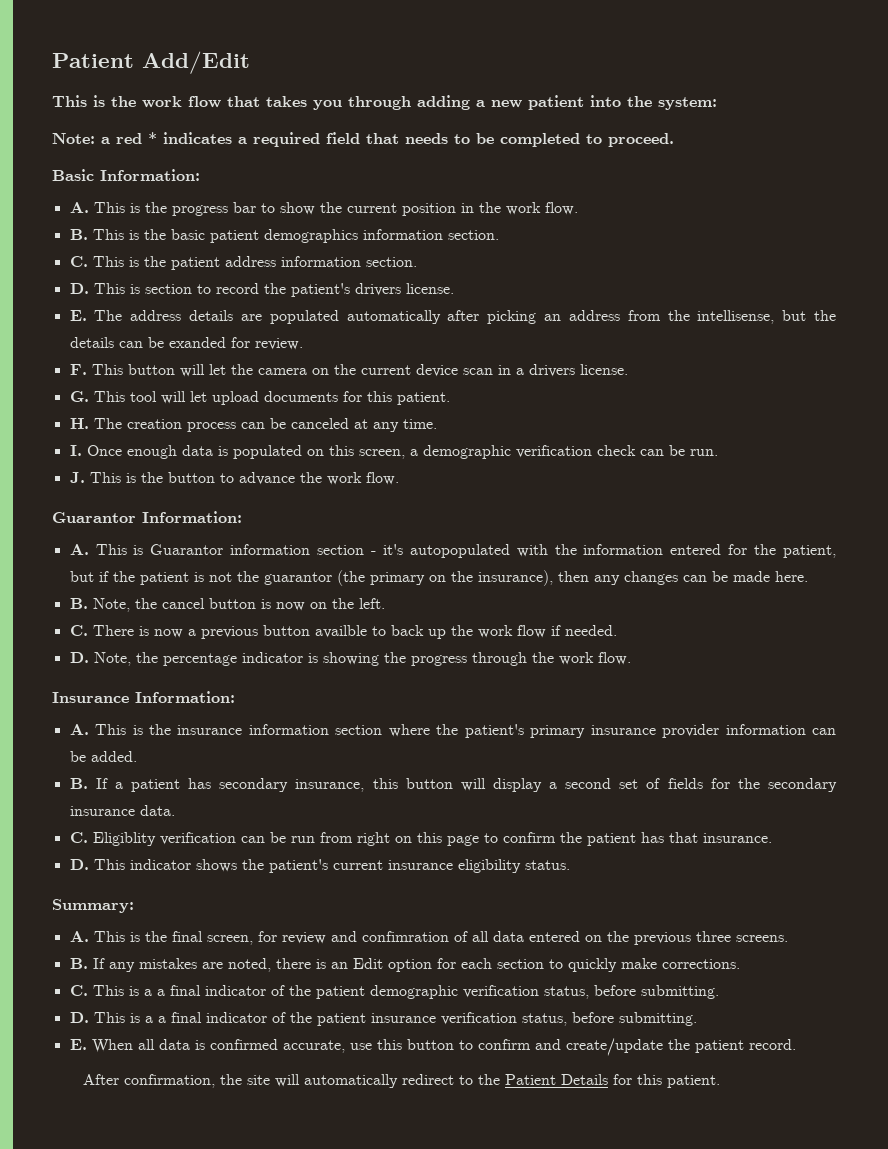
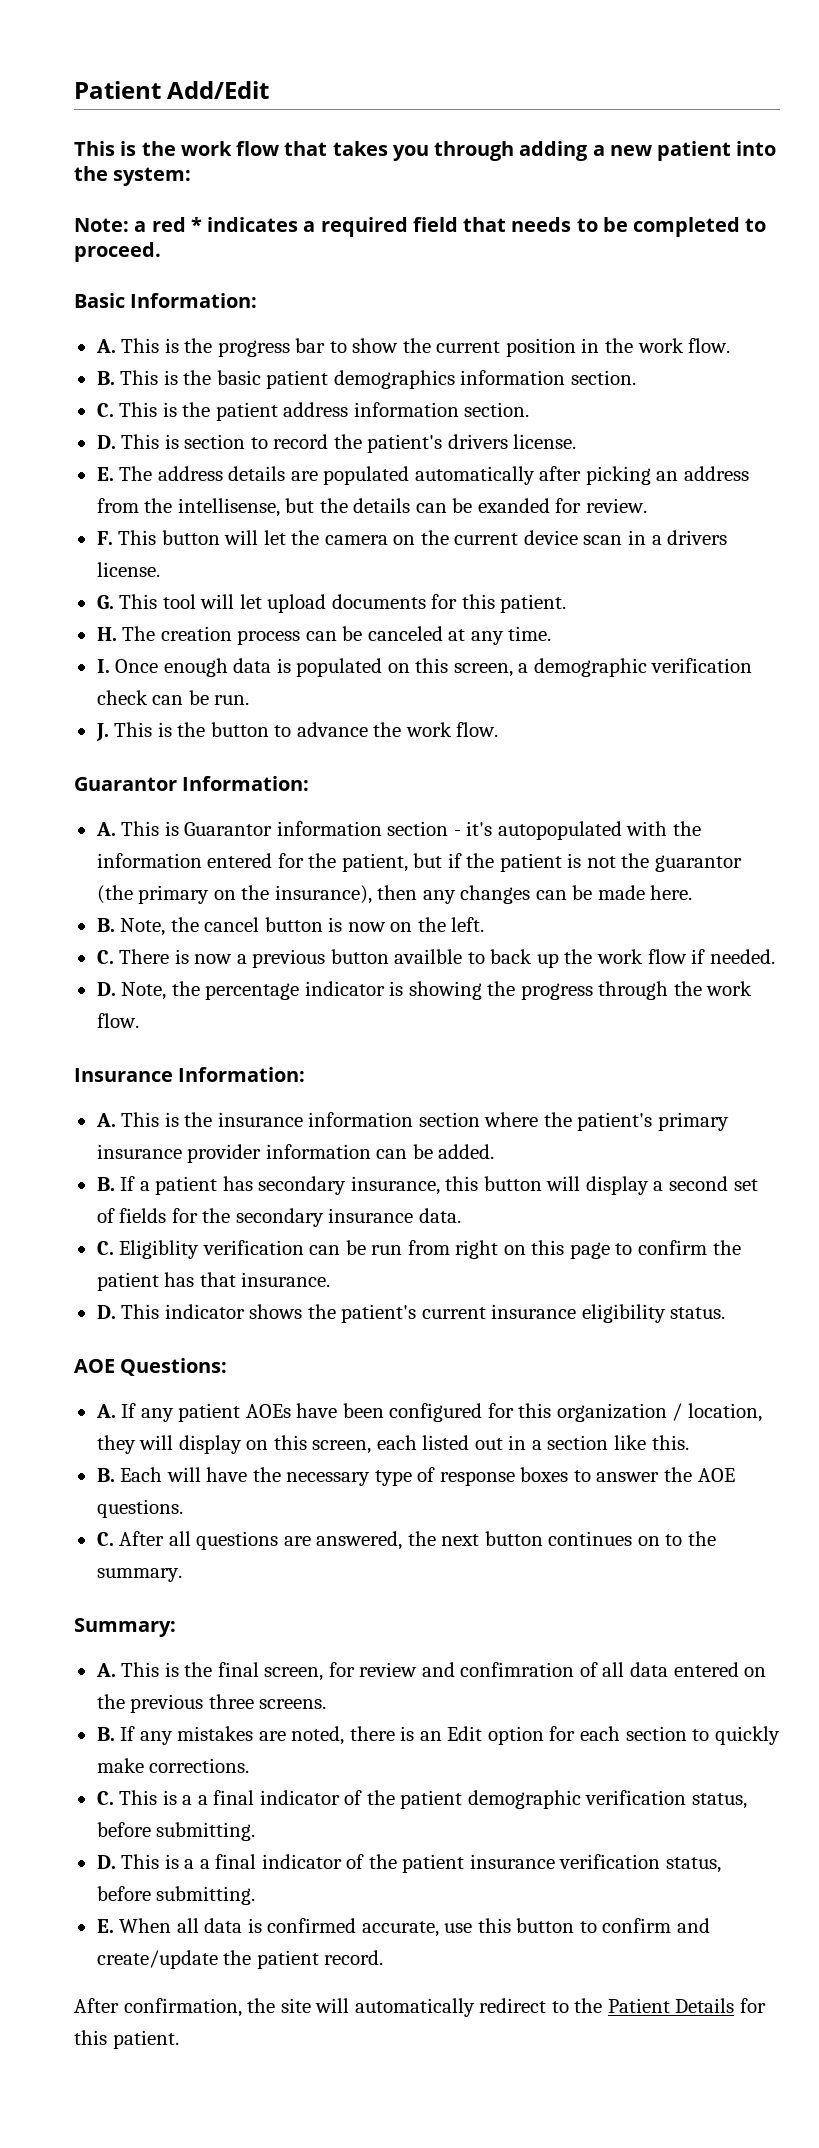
(570, 865) none -> [74,1358,228,1376] [95,1403,762,1422] [96,1435,689,1454] [96,1467,735,1486] [96,1499,183,1518] [96,1531,716,1550] [96,1568,182,1582] // AOE Questions: // A. If any patient AOEs have been configured for this organization / location, they will display on this screen, each listed out in a section like this. // B. Each will have the necessary type of response boxes to answer the AOE questions. // C. After all questions are answered, the next button continues on to the summary.

